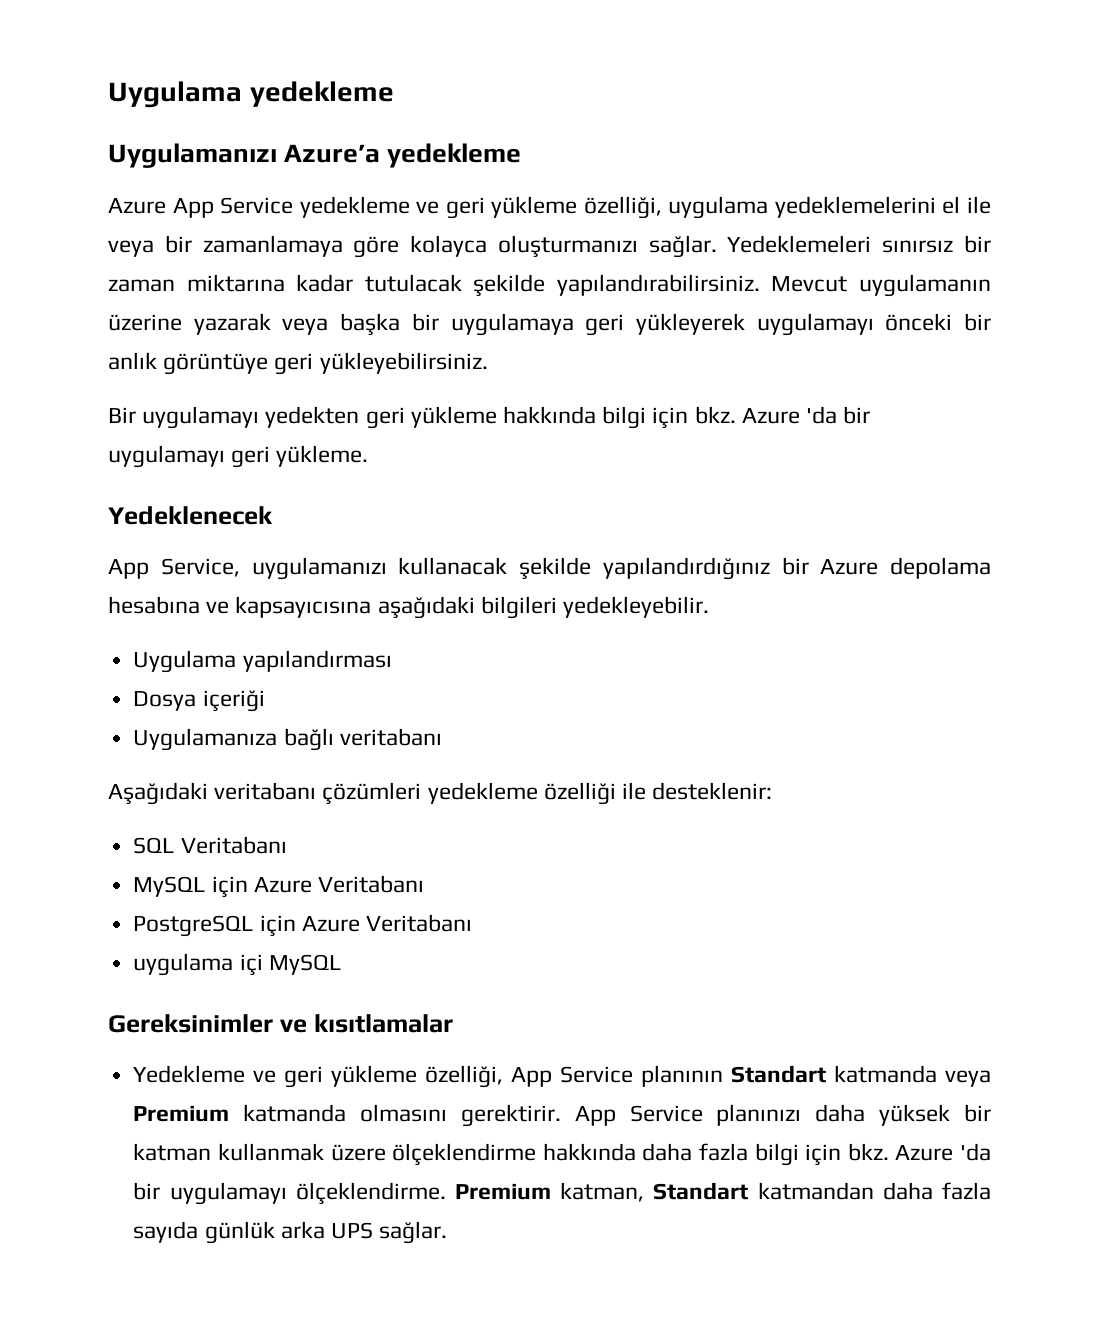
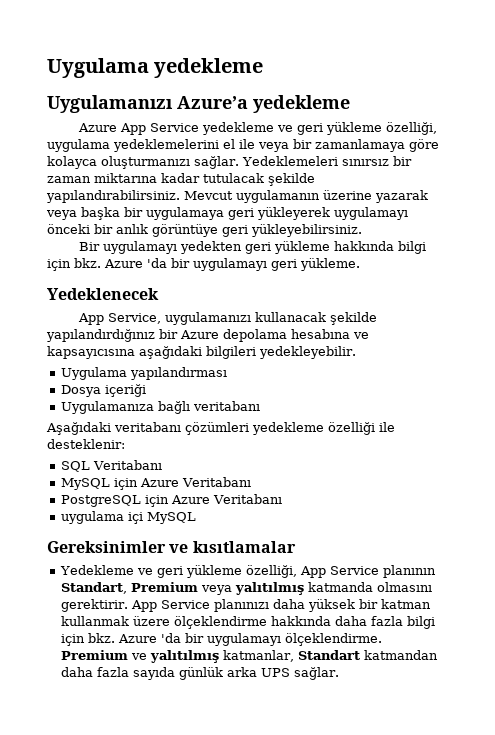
[731,1065,992,1087] [133,1105,230,1122] Standart katmanda veya Premium -> [60,582,304,595] Standart, Premium veya yalıtılmış
[560,1182,645,1202] katman, -> [130,650,294,663] ve yalıtılmış katmanlar,

